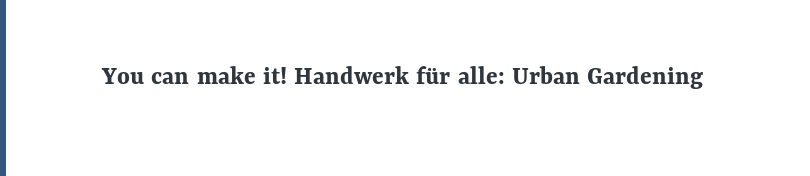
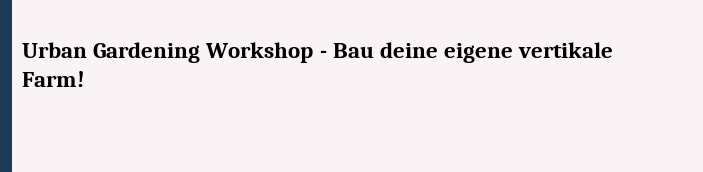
[101,66,704,89] You can make it! Handwerk für alle: Urban Gardening -> [22,42,614,63] [22,71,85,87] Urban Gardening Workshop - Bau deine eigene vertikale Farm!

